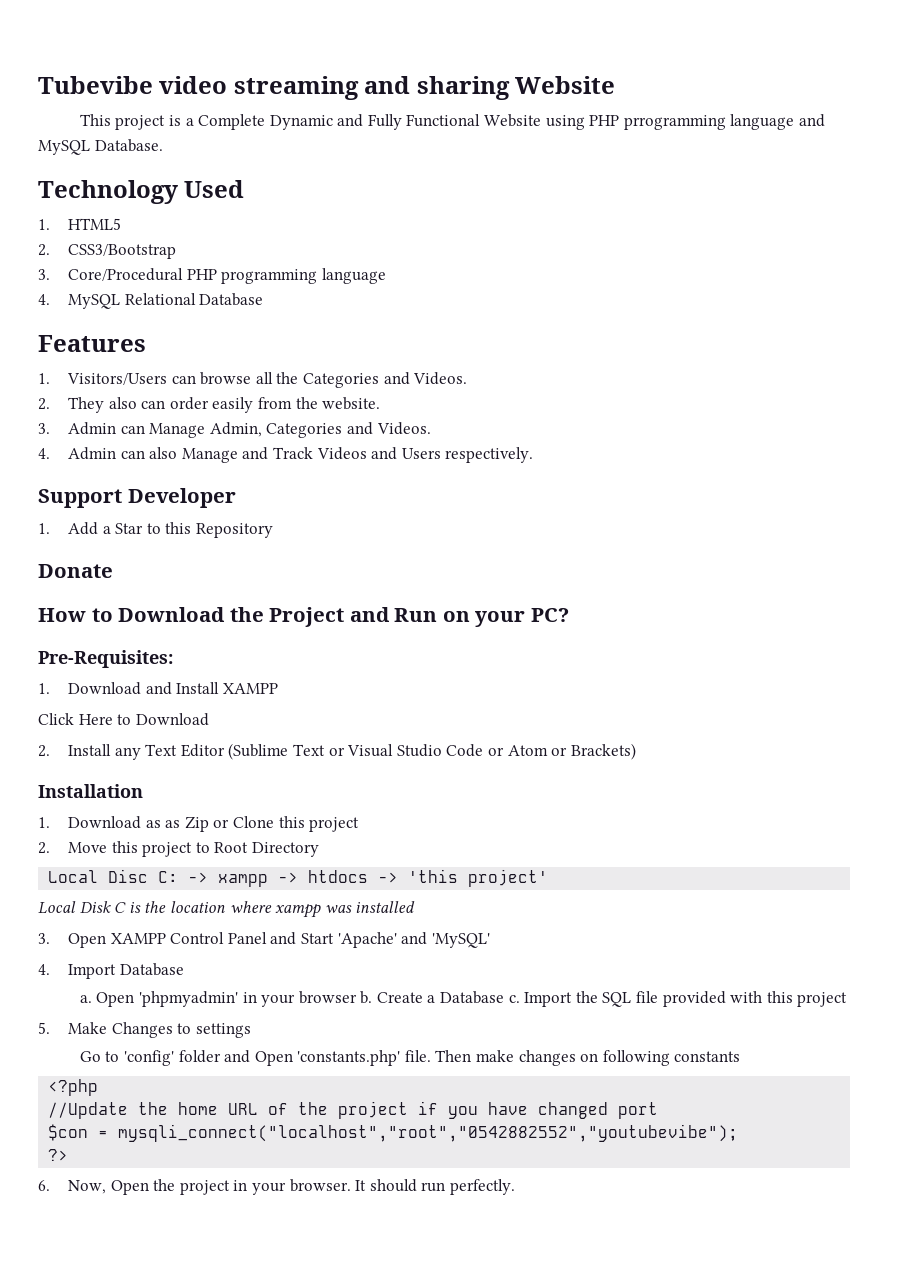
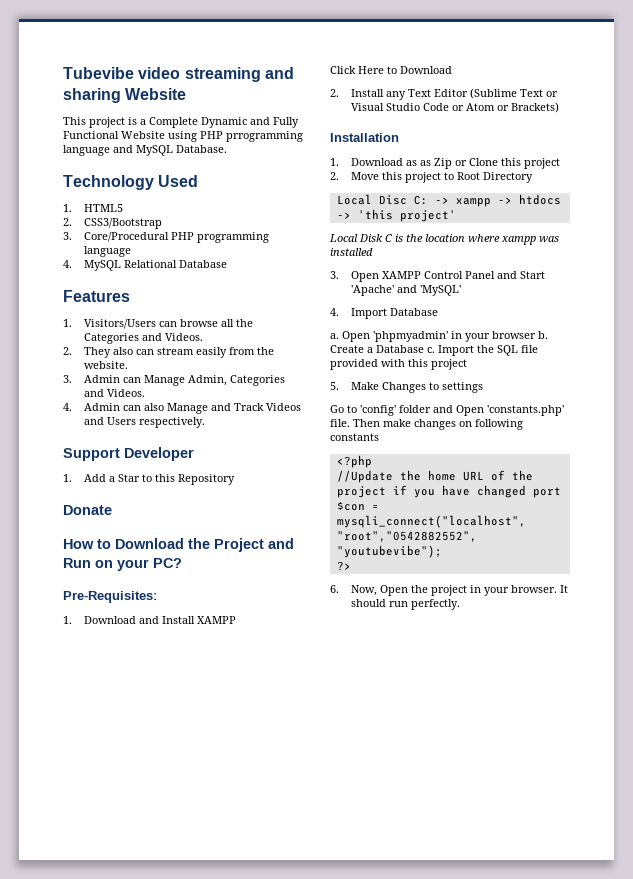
[169,397,209,410] order -> [157,347,195,355] stream

